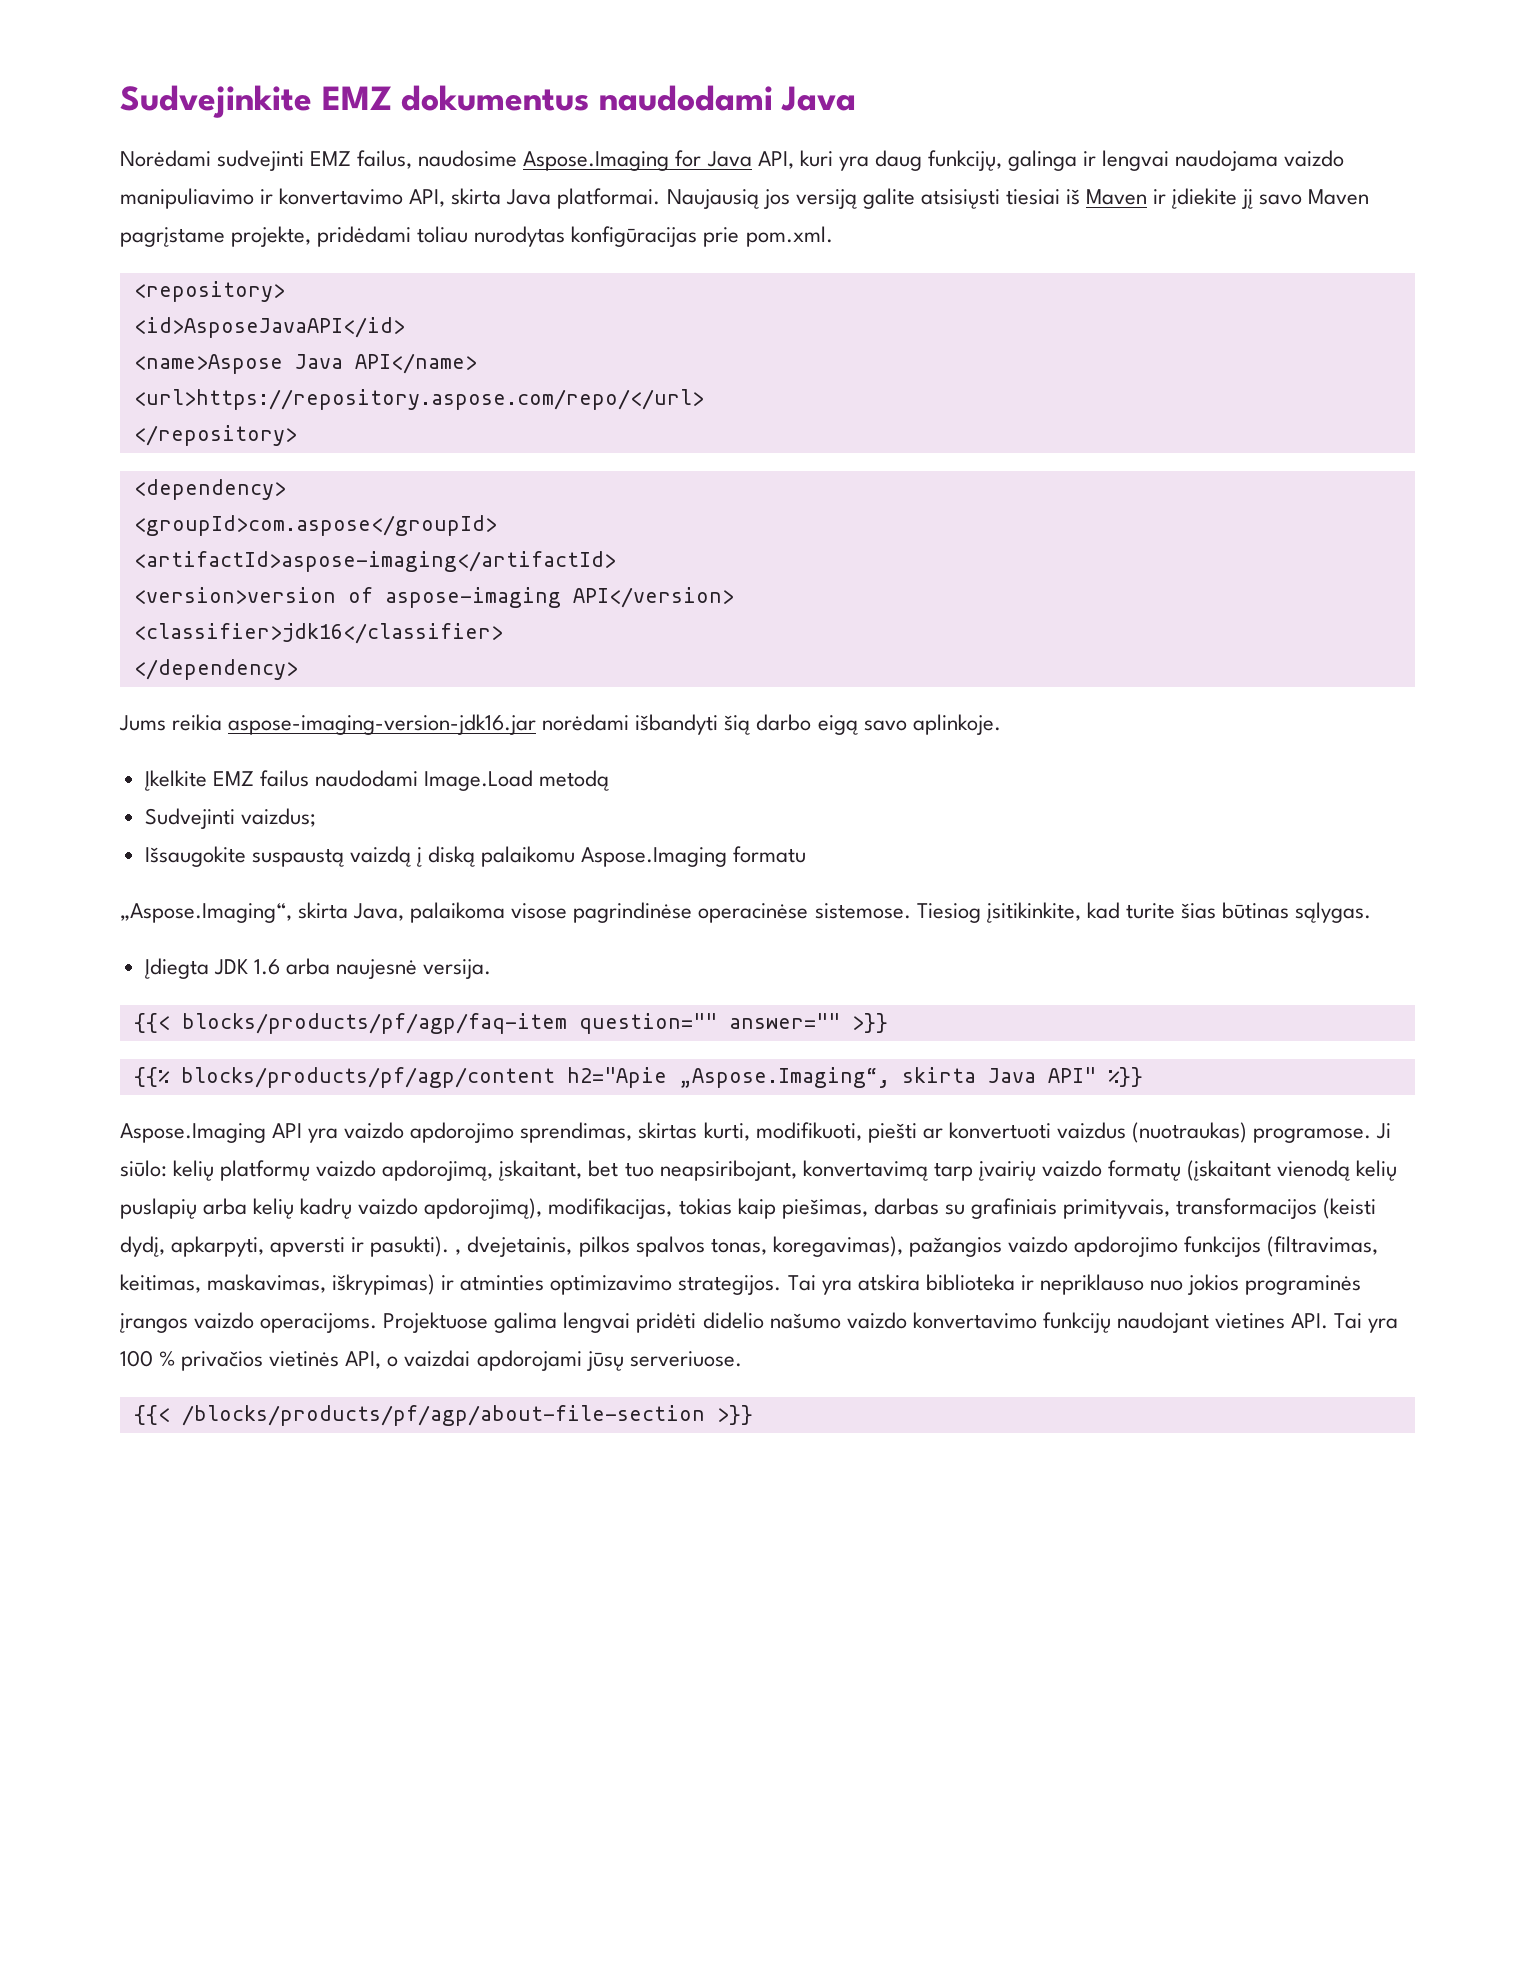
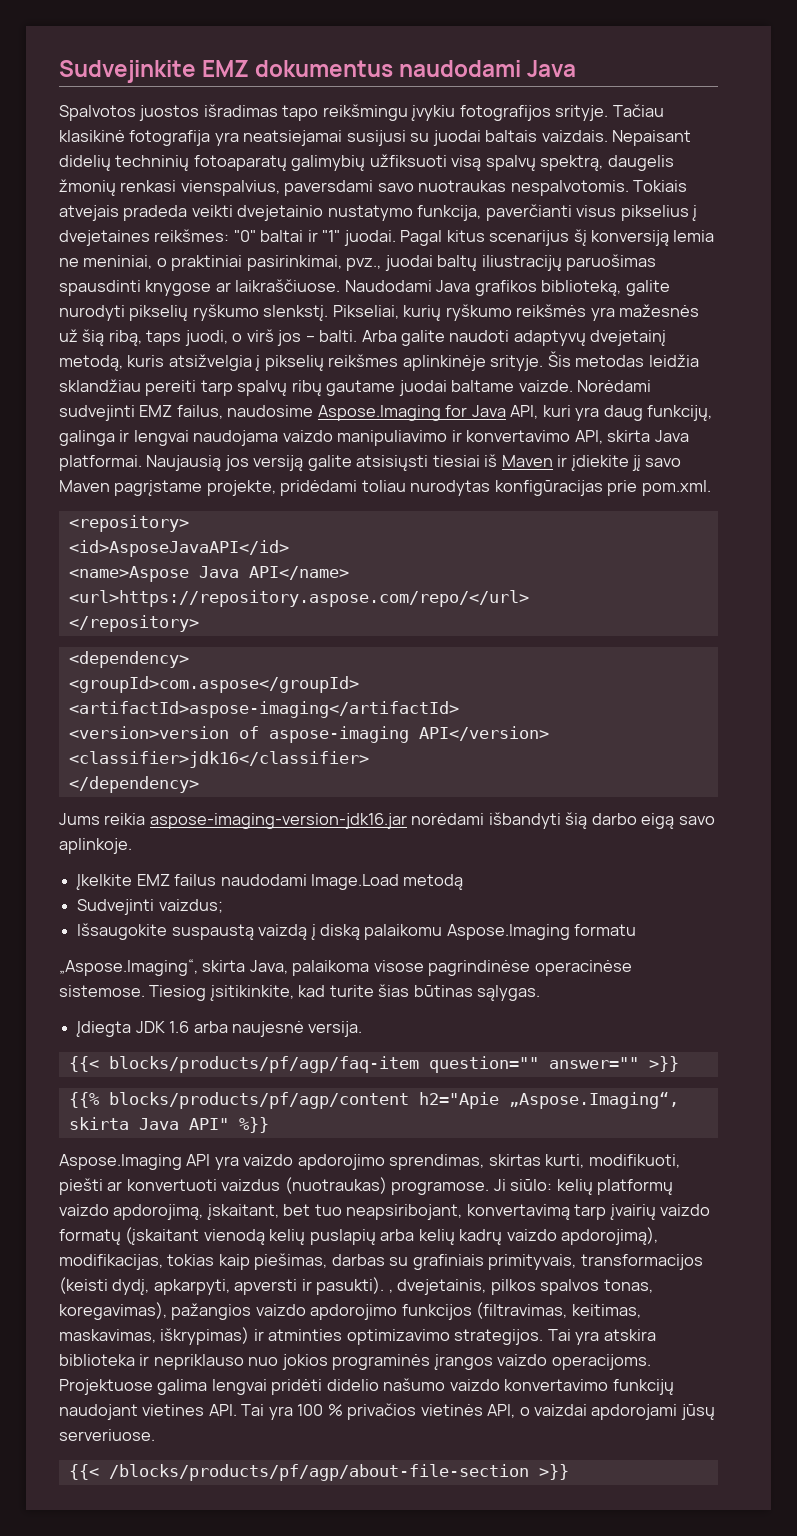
(857, 98) none -> [59,104,664,121] [59,130,692,146] [59,154,674,171] [59,179,688,196] [59,204,698,221] [59,229,715,246] [59,254,657,271] [59,279,670,296] [59,304,700,321] [59,329,667,346] [59,351,699,371] [59,379,573,396] Spalvotos juostos išradimas tapo reikšmingu įvykiu fotografijos srityje. Tačiau klasikinė fotografija yra neatsiejamai susijusi su juodai baltais vaizdais. Nepaisant didelių techninių fotoaparatų galimybių užfiksuoti visą spalvų spektrą, daugelis žmonių renkasi vienspalvius, paversdami savo nuotraukas nespalvotomis. Tokiais atvejais pradeda veikti dvejetainio nustatymo funkcija, paverčianti visus pikselius į dvejetaines reikšmes: "0" baltai ir "1" juodai. Pagal kitus scenarijus šį konversiją lemia ne meniniai, o praktiniai pasirinkimai, pvz., juodai baltų iliustracijų paruošimas spausdinti knygose ar laikraščiuose. Naudodami Java grafikos biblioteką, galite nurodyti pikselių ryškumo slenkstį. Pikseliai, kurių ryškumo reikšmės yra mažesnės už šią ribą, taps juodi, o virš jos – balti. Arba galite naudoti adaptyvų dvejetainį metodą, kuris atsižvelgia į pikselių reikšmes aplinkinėje srityje. Šis metodas leidžia sklandžiau pereiti tarp spalvų ribų gautame juodai baltame vaizde.

